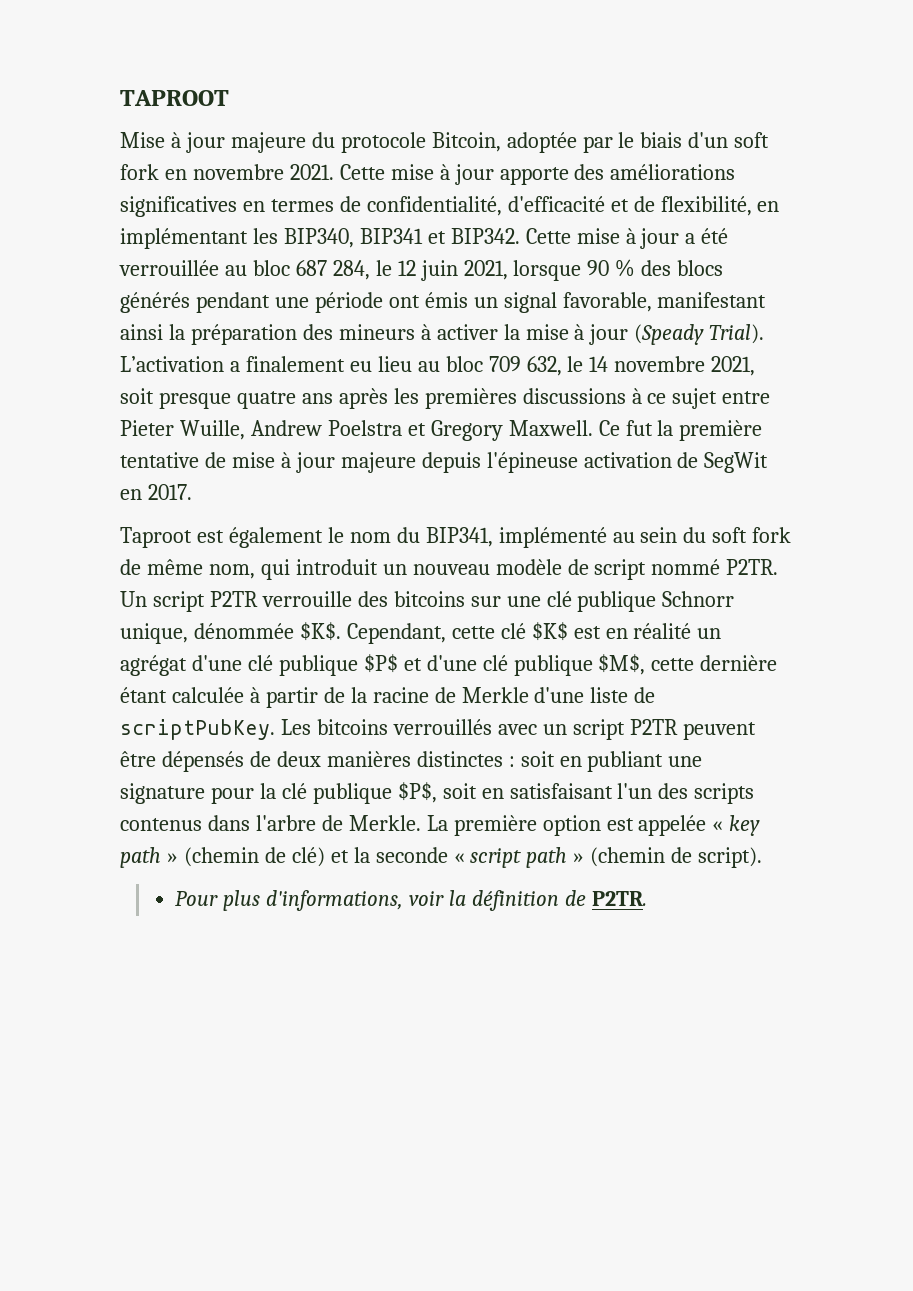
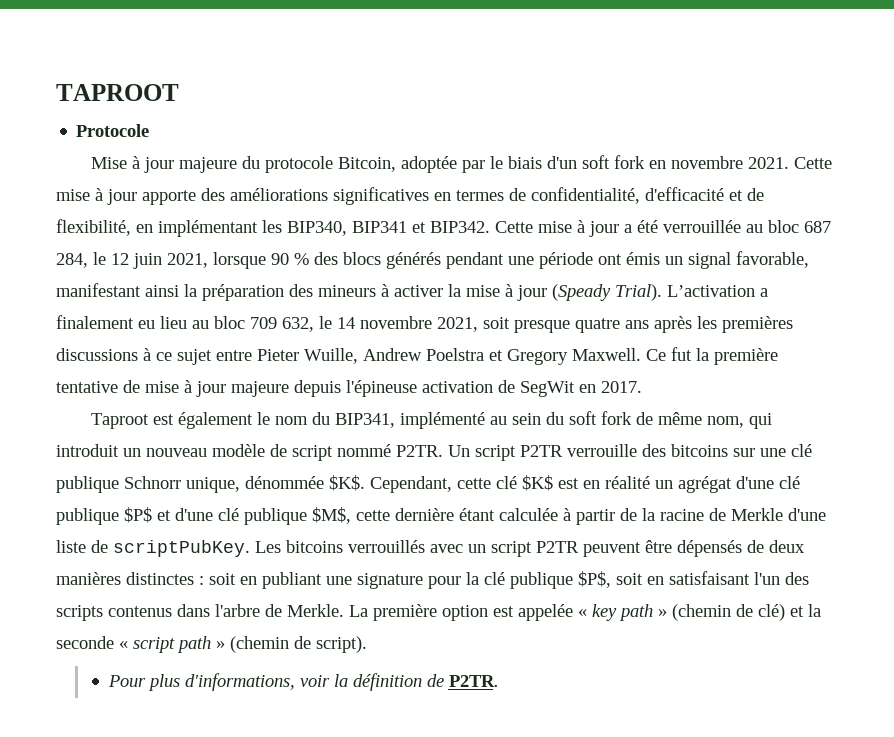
(229, 98) none -> [76,124,150,137] // Protocole

